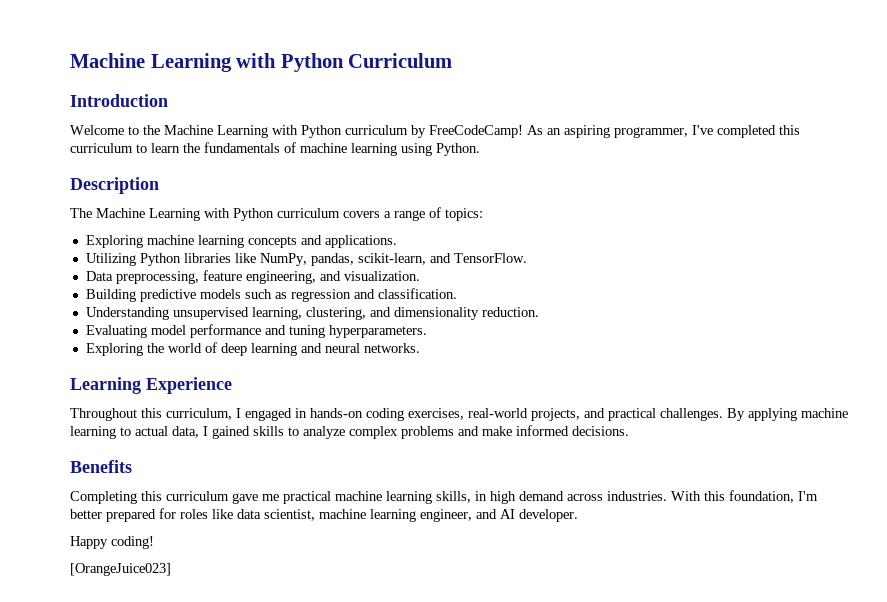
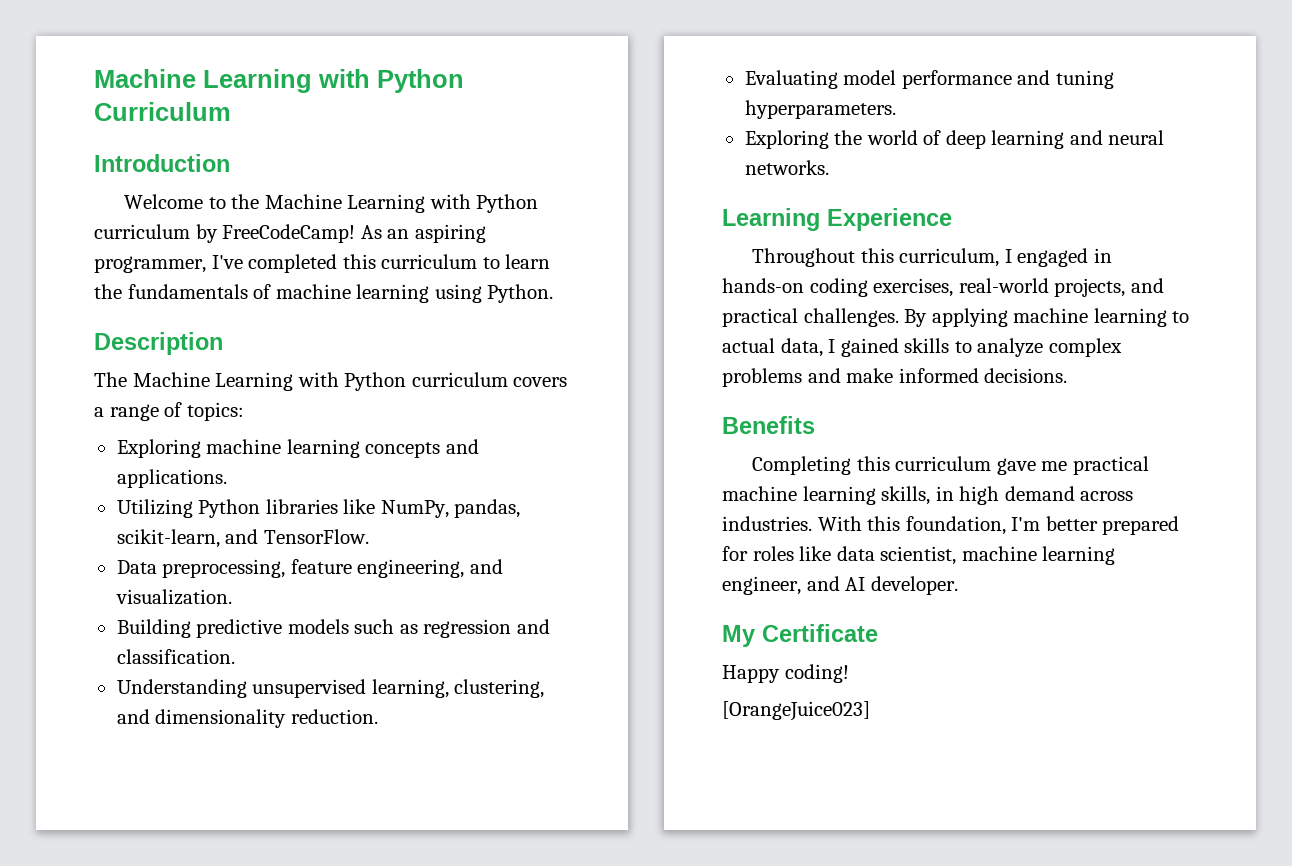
(578, 515) none -> [722,624,878,647] // My Certificate

